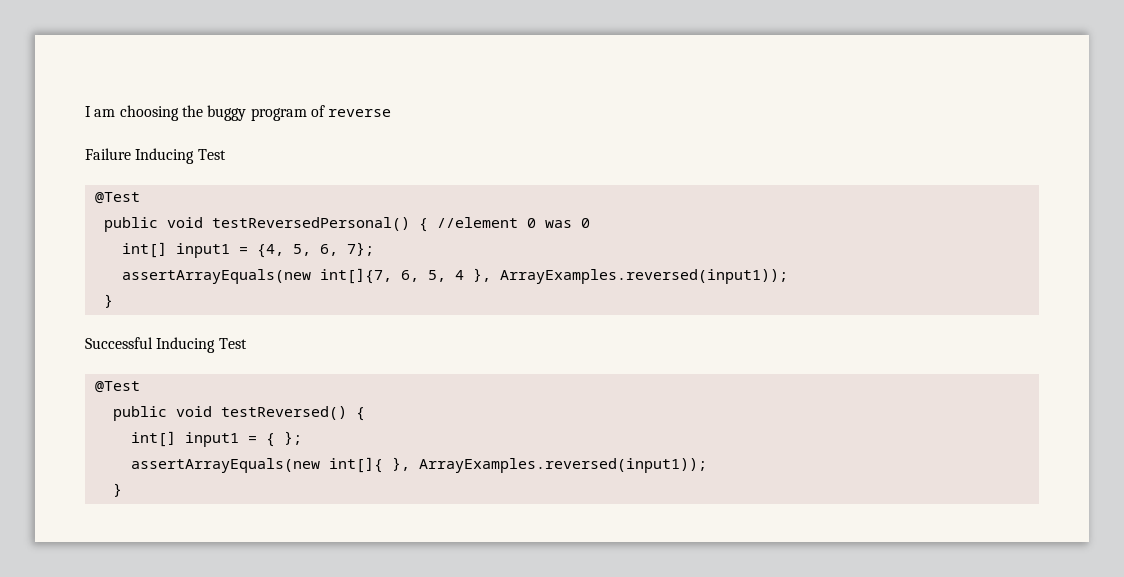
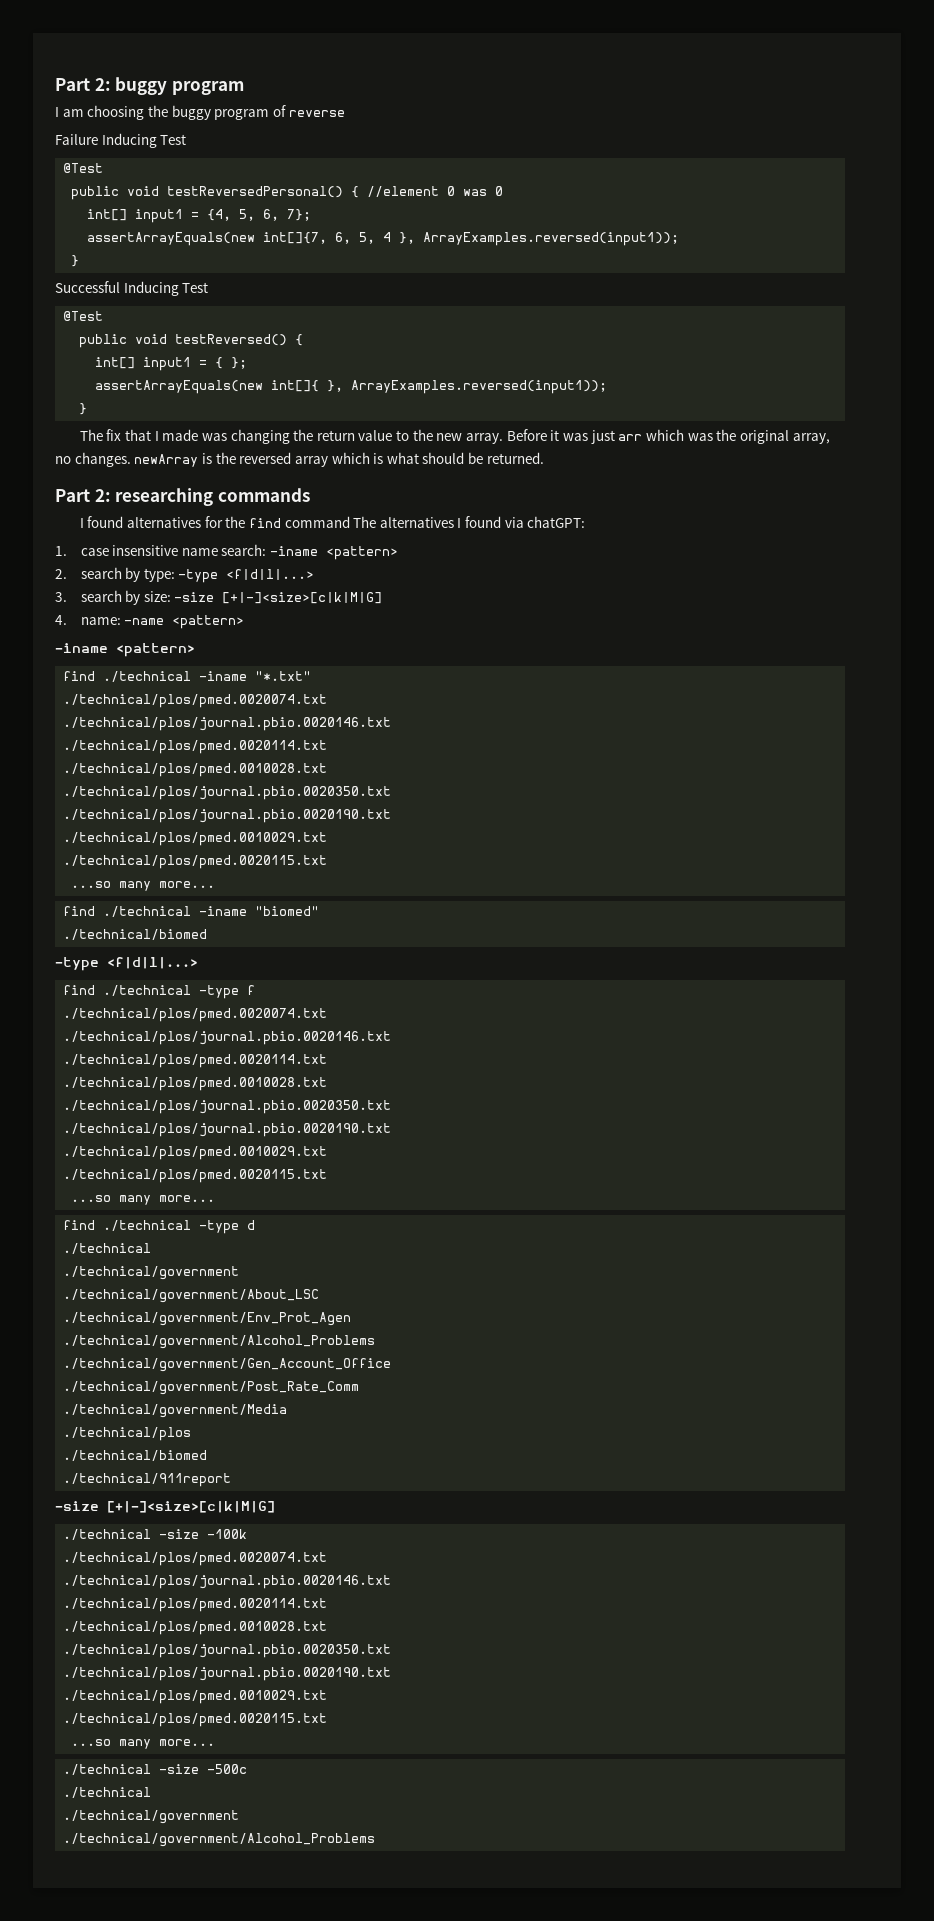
(85, 111) none -> [55,77,244,95] Part 2: buggy program //
(122, 490) none -> [79,429,830,444] [55,452,544,467] [55,488,310,506] [79,516,586,528] [55,544,399,560] [55,567,315,583] [55,590,383,605] [55,615,245,629] [55,643,195,657] [63,671,312,682] [63,694,328,708] [63,717,392,731] [63,740,328,754] [63,763,328,777] [63,786,392,800] [63,809,392,823] [63,832,328,846] [63,855,328,869] [71,881,216,891] [63,906,320,917] [63,929,208,940] [55,957,198,971] [63,985,256,999] [63,1008,328,1022] [63,1031,392,1045] [63,1054,328,1068] [63,1077,328,1091] [63,1100,392,1114] [63,1123,392,1137] [63,1146,328,1160] [63,1169,328,1183] [71,1195,216,1205] [63,1220,256,1234] [63,1243,152,1254] [63,1266,240,1280] [63,1289,320,1303] [63,1312,352,1326] [63,1335,376,1349] [63,1358,392,1372] [63,1381,360,1395] [63,1404,288,1418] [63,1427,192,1441] [63,1450,208,1461] [63,1473,232,1487] [55,1501,275,1513] [63,1529,248,1540] [63,1552,328,1566] [63,1575,392,1589] [63,1598,328,1612] [63,1621,328,1635] [63,1644,392,1658] [63,1667,392,1681] [63,1690,328,1704] [63,1713,328,1727] [71,1739,216,1749] [63,1764,248,1775] [63,1787,152,1798] [63,1810,240,1824] [63,1833,376,1847] // The fix that I made was changing the return value to the new array. Before it was just arr which was the original array, no changes. newArray is the reversed array which is what should be returned. // Part 2: researching commands // I found alternatives for the find command The alternatives I found via chatGPT: // 1. case insensitive name search: -iname <pattern> // 2. search by type: -type <f|d|l|...> // 3. search by size: -size [+|-]<size>[c|k|M|G] // 4. name: -name <pattern> // -iname <pattern> // find ./technical -iname "*.txt" // ./technical/plos/pmed.0020074.txt // ./technical/plos/journal.pbio.0020146.txt // ./technical/plos/pmed.0020114.txt // ./technical/plos/pmed.0010028.txt // ./technical/plos/journal.pbio.0020350.txt // ./technical/plos/journal.pbio.0020190.txt // ./technical/plos/pmed.0010029.txt // ./technical/plos/pmed.0020115.txt // ...so many more... // find ./technical -iname "biomed" // ./technical/biomed // -type <f|d|l|...> // find ./technical -type f // ./technical/plos/pmed.0020074.txt // ./technical/plos/journal.pbio.0020146.txt // ./technical/plos/pmed.0020114.txt // ./technical/plos/pmed.0010028.txt // ./technical/plos/journal.pbio.0020350.txt // ./technical/plos/journal.pbio.0020190.txt // ./technical/plos/pmed.0010029.txt // ./technical/plos/pmed.0020115.txt // ...so many more... // find ./technical -type d // ./technical // ./technical/government // ./technical/government/About_LSC // ./technical/government/Env_Prot_Agen // ./technical/government/Alcohol_Problems // ./technical/government/Gen_Account_Office // ./technical/government/Post_Rate_Comm // ./technical/government/Media // ./technical/plos // ./technical/biomed // ./technical/911report // -size [+|-]<size>[c|k|M|G] // ./technical -size -100k // ./technical/plos/pmed.0020074.txt // ./technical/plos/journal.pbio.0020146.txt // ./technical/plos/pmed.0020114.txt // ./technical/plos/pmed.0010028.txt // ./technical/plos/journal.pbio.0020350.txt // ./technical/plos/journal.pbio.0020190.txt // ./technical/plos/pmed.0010029.txt // ./technical/plos/pmed.0020115.txt // ...so many more... // ./technical -size -500c // ./technical // ./technical/government // ./technical/government/Alcohol_Problems

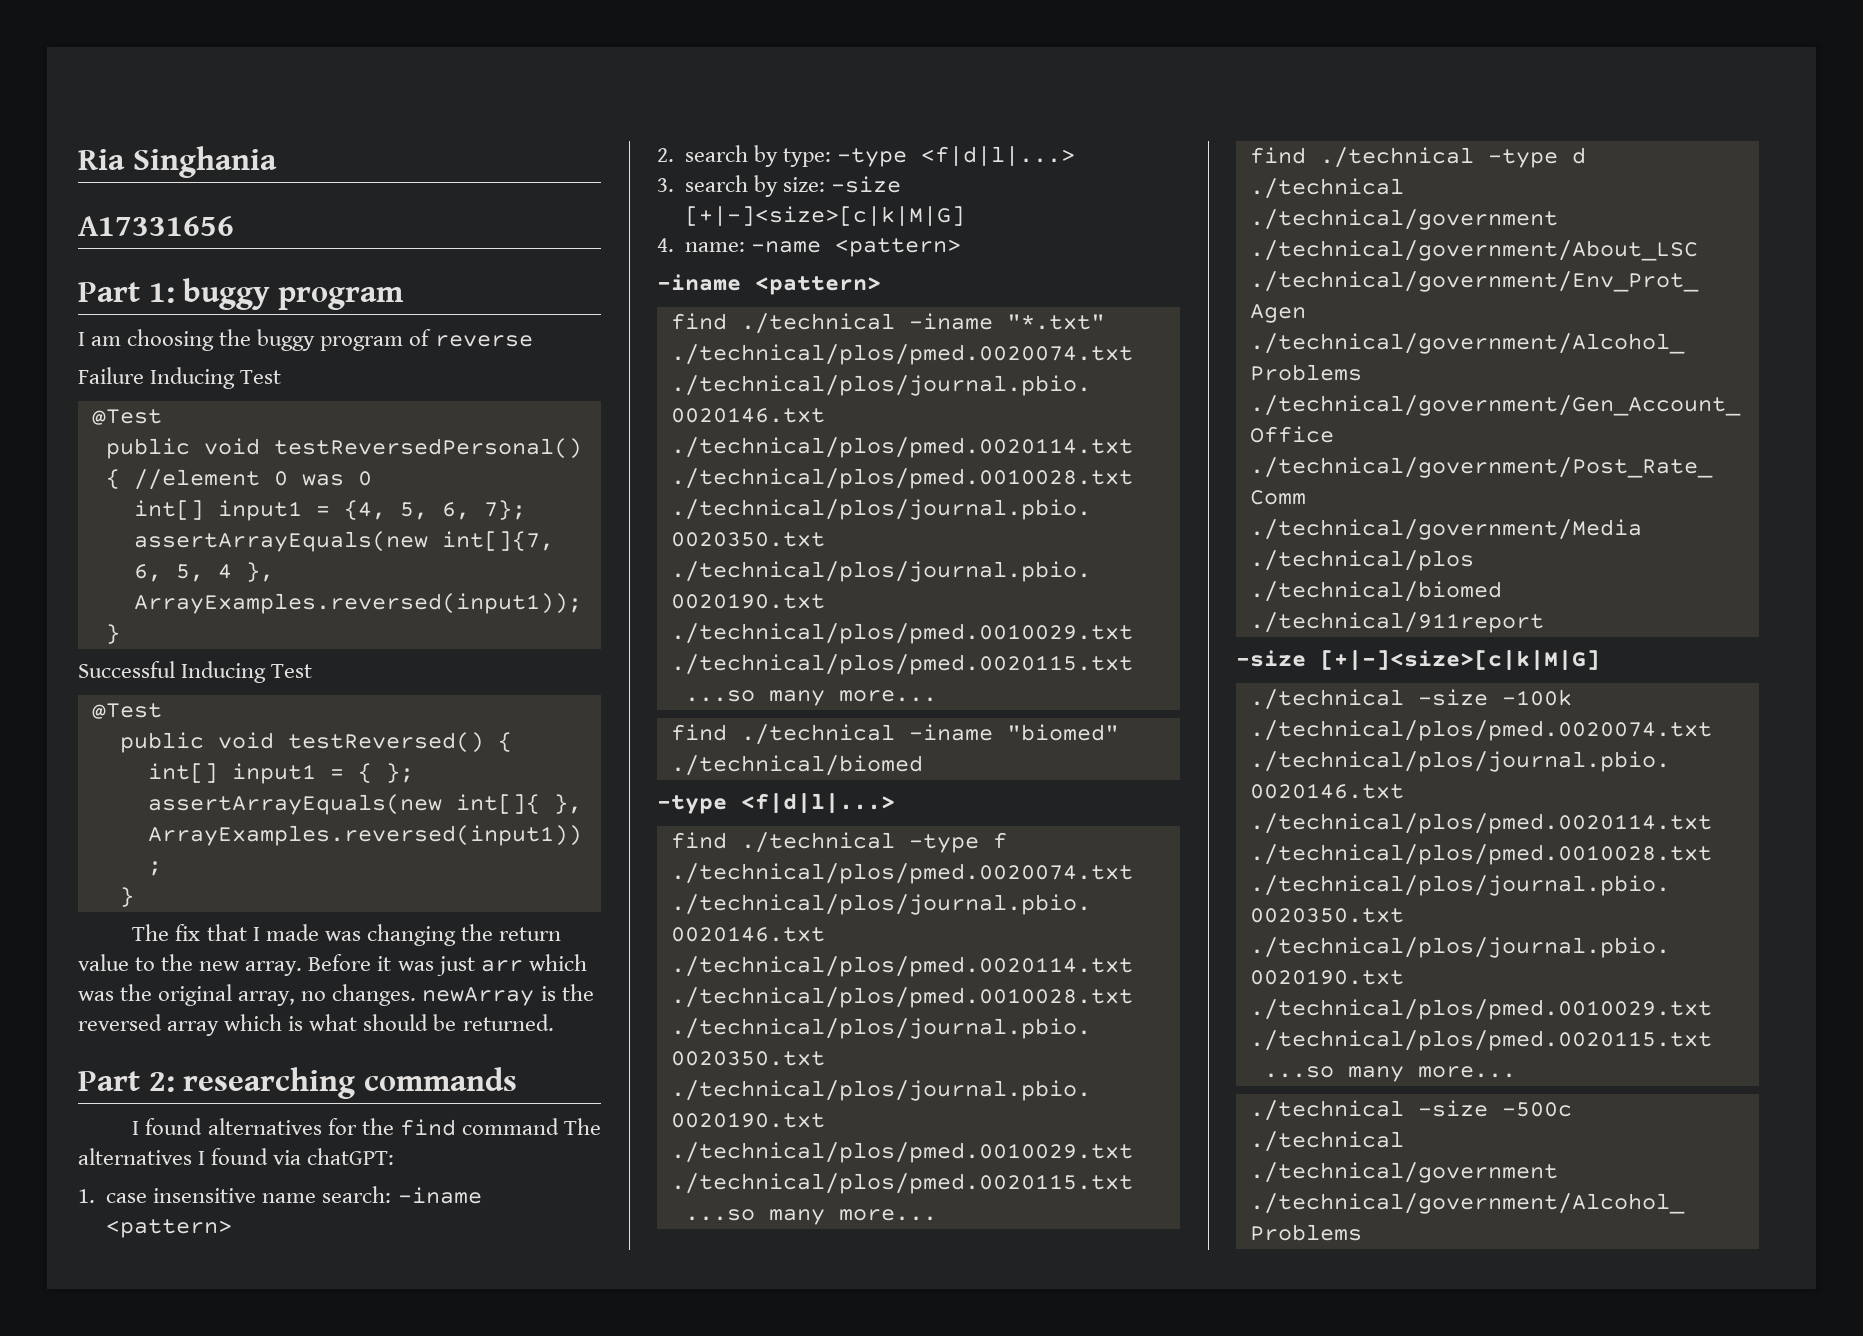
[55,78,111,91] Part 2: -> [78,146,277,178] [78,216,234,236] [78,282,175,303] Ria Singhania // A17331656 // Part 1:

